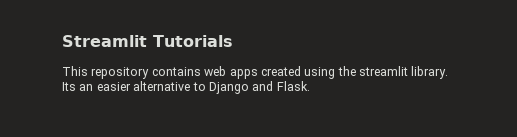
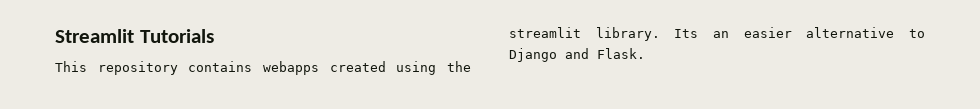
[204,66,258,79] web apps -> [263,61,319,75] webapps

